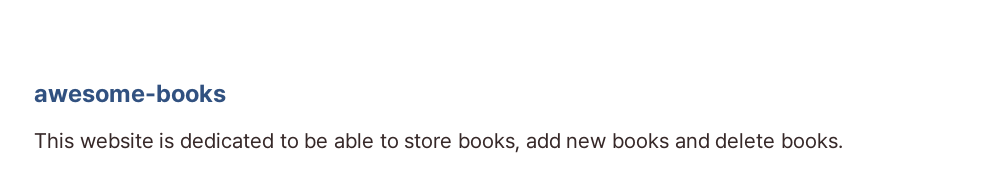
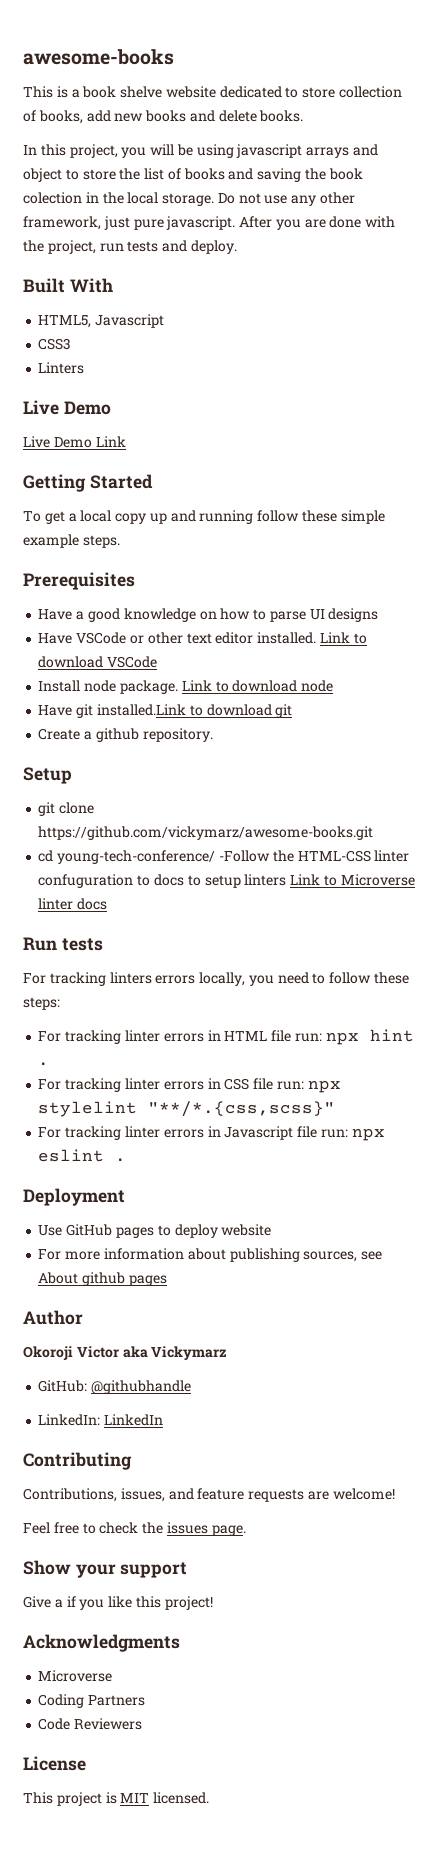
[79,132,453,149] website is dedicated to be able to store -> [56,86,403,98] [23,110,36,122] is a book shelve website dedicated to store collection of
(844, 141) none -> [23,144,379,158] [23,168,363,182] [23,192,356,206] [23,216,396,230] [23,240,237,254] [23,278,113,293] [38,314,165,328] [38,338,72,350] [38,362,85,374] [23,400,111,415] [23,436,126,448] [23,474,153,492] [23,510,385,524] [23,534,120,548] [23,572,135,590] [38,608,379,622] [38,632,367,644] [38,656,158,668] [38,680,334,694] [38,704,293,718] [38,728,213,742] [23,767,72,784] [38,802,95,816] [38,826,374,840] [38,850,410,864] [38,874,415,888] [38,898,108,910] [23,937,103,951] [23,972,410,986] [23,997,60,1010] [38,1029,414,1045] [38,1062,50,1066] [38,1078,341,1093] [38,1101,336,1117] [38,1126,385,1141] [38,1149,127,1162] [23,1188,125,1206] [38,1224,272,1238] [38,1248,383,1262] [38,1272,167,1286] [23,1310,83,1325] [23,1346,228,1360] [38,1380,192,1395] [38,1414,164,1426] [23,1452,132,1470] [23,1488,395,1502] [23,1522,246,1536] [23,1560,188,1578] [23,1596,213,1610] [23,1634,180,1652] [38,1670,113,1682] [38,1694,146,1708] [38,1718,143,1730] [23,1756,86,1771] [23,1792,210,1806] // In this project, you will be using javascript arrays and object to store the list of books and saving the book colection in the local storage. Do not use any other framework, just pure javascript. After you are done with the project, run tests and deploy. // Built With // HTML5, Javascript // CSS3 // Linters // Live Demo // Live Demo Link // Getting Started // To get a local copy up and running follow these simple example steps. // Prerequisites // Have a good knowledge on how to parse UI designs // Have VSCode or other text editor installed. Link to download VSCode // Install node package. Link to download node // Have git installed.Link to download git // Create a github repository. // Setup // git clone https://github.com/vickymarz/awesome-books.git // cd young-tech-conference/ -Follow the HTML-CSS linter confuguration to docs to setup linters Link to Microverse linter docs // Run tests // For tracking linters errors locally, you need to follow these steps: // For tracking linter errors in HTML file run: npx hint . // For tracking linter errors in CSS file run: npx stylelint "**/*.{css,scss}" // For tracking linter errors in Javascript file run: npx eslint . // Deployment // Use GitHub pages to deploy website // For more information about publishing sources, see About github pages // Author // Okoroji Victor aka Vickymarz // GitHub: @githubhandle // LinkedIn: LinkedIn // Contributing // Contributions, issues, and feature requests are welcome! // Feel free to check the issues page. // Show your support // Give a if you like this project! // Acknowledgments // Microverse // Coding Partners // Code Reviewers // License // This project is MIT licensed.

